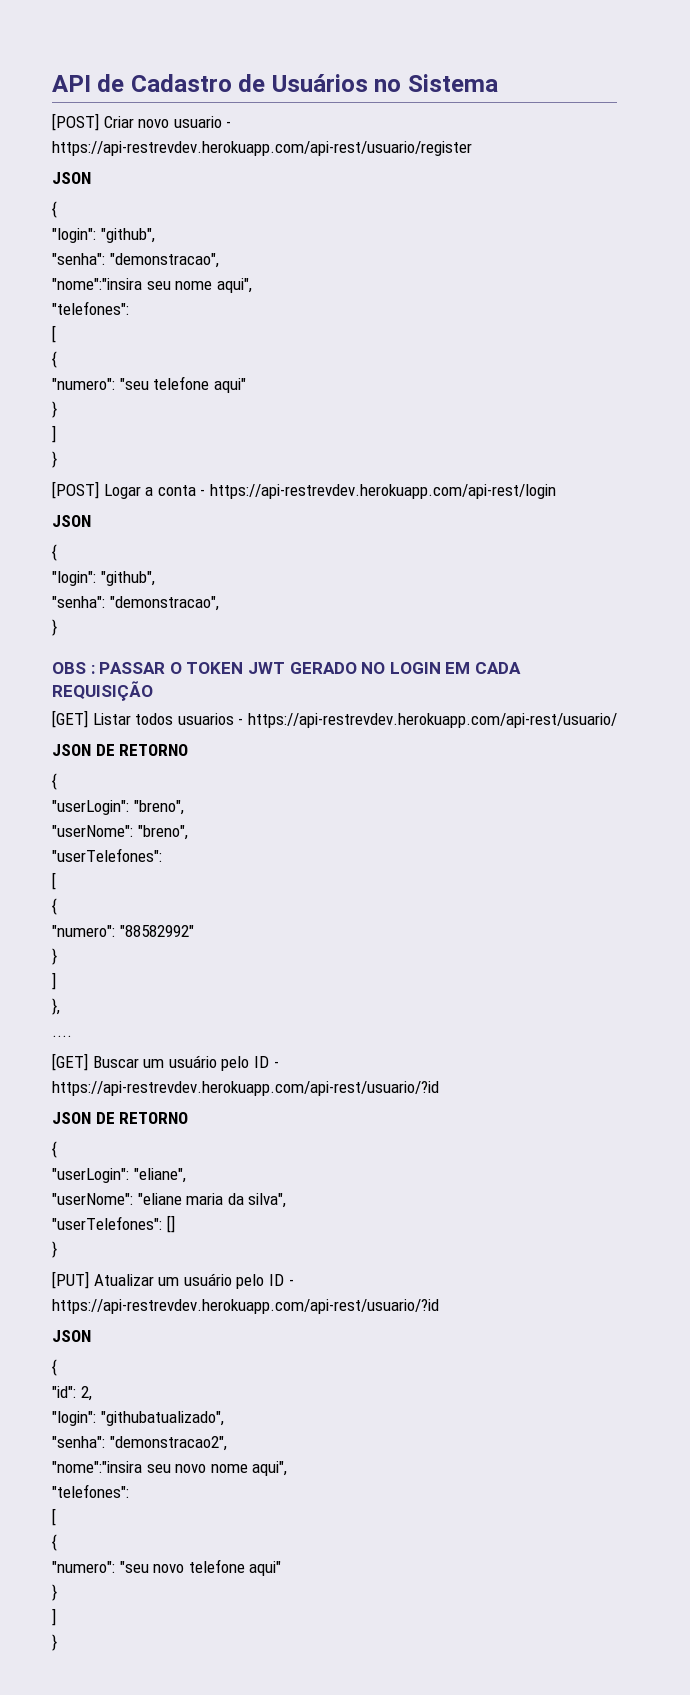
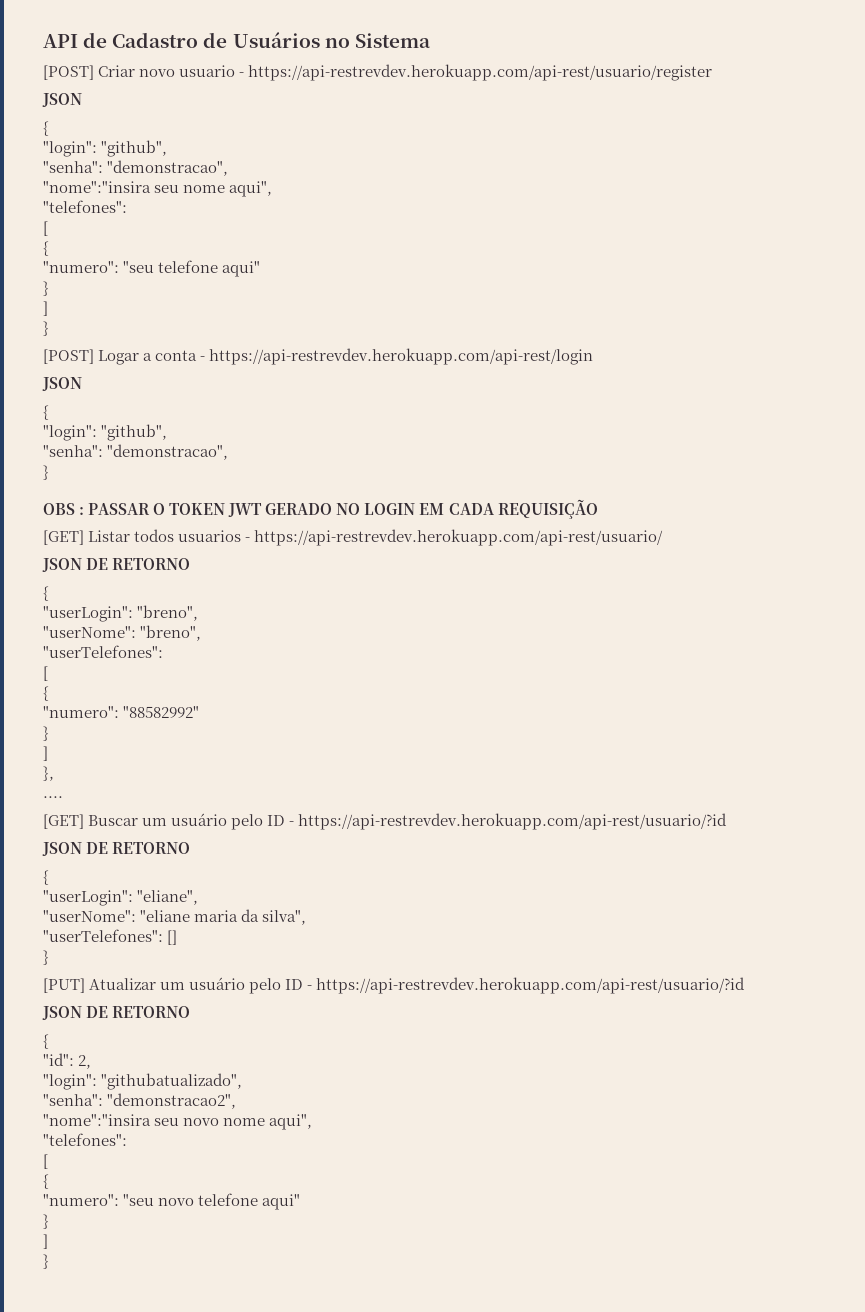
(91, 1336) none -> [86,1006,191,1018] DE RETORNO

